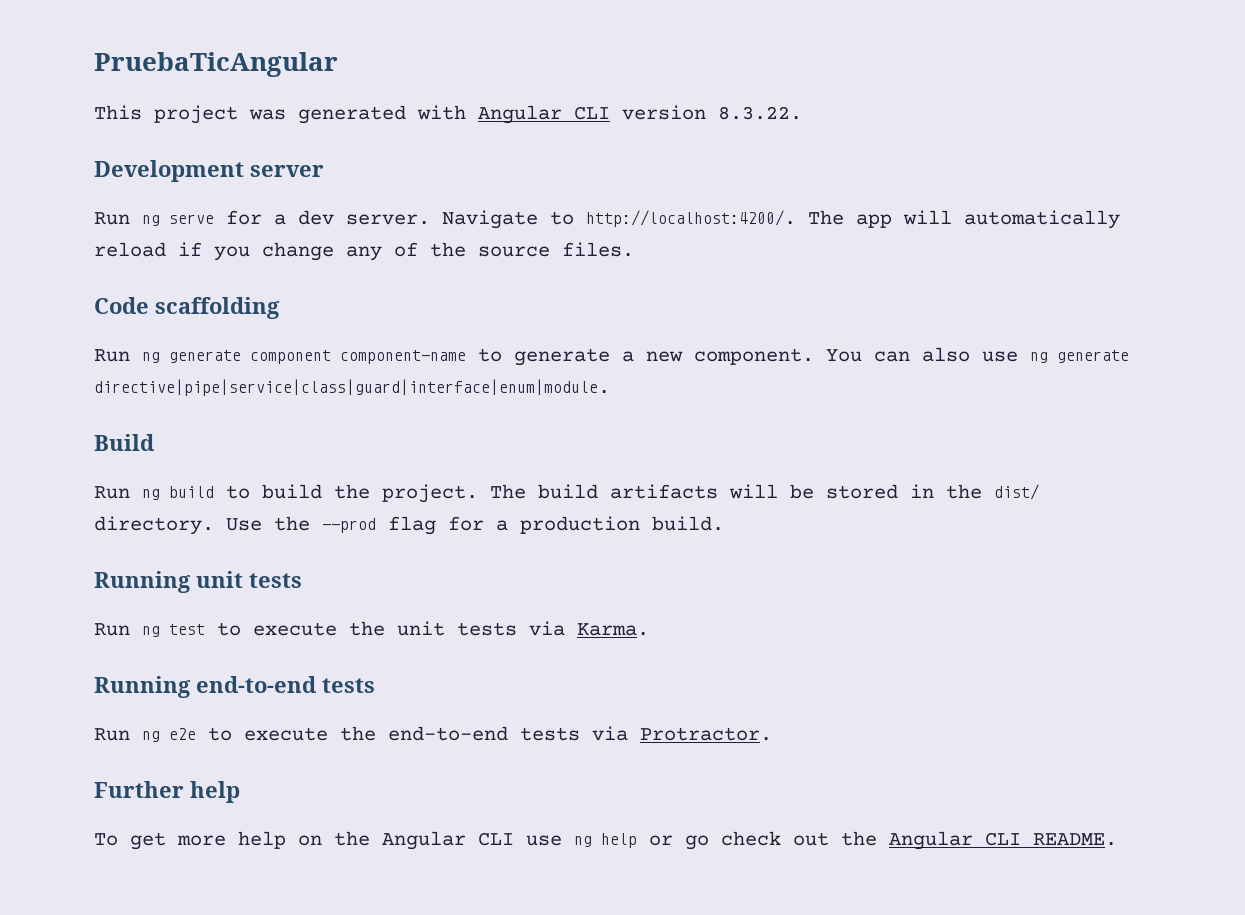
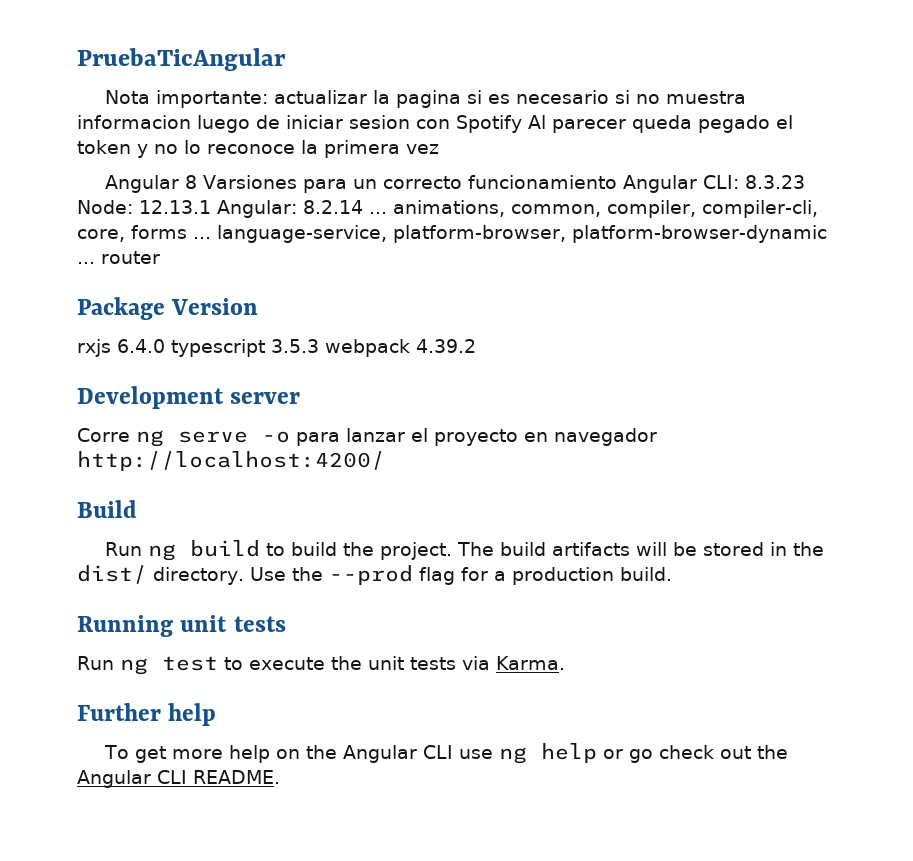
[94,105,802,124] This project was generated with Angular CLI version 8.3.22. -> [104,90,746,108] [77,115,793,133] [77,140,439,158] [104,175,805,193] [77,200,818,218] [77,225,827,243] [77,251,160,264] [77,297,259,320] [77,339,476,357] Nota importante: actualizar la pagina si es necesario si no muestra informacion luego de iniciar sesion con Spotify Al parecer queda pegado el token y no lo reconoce la primera vez // Angular 8 Varsiones para un correcto funcionamiento Angular CLI: 8.3.23 Node: 12.13.1 Angular: 8.2.14 ... animations, common, compiler, compiler-cli, core, forms ... language-service, platform-browser, platform-browser-dynamic ... router // Package Version // rxjs 6.4.0 typescript 3.5.3 webpack 4.39.2
[94,212,130,225] Run -> [77,428,130,442] Corre
[226,210,1120,229] [94,242,634,261] [94,297,280,319] [94,347,1129,366] [94,379,610,396] for a dev server. Navigate to http://localhost:4200/. The app will automatically reload if you change any of the source files. // Code scaffolding // Run ng generate component component-name to generate a new component. You can also use ng generate directive|pipe|service|class|guard|interface|enum|module. -> [262,428,657,446] [77,451,385,471] -o para lanzar el proyecto en navegador http://localhost:4200/
[94,676,375,698] [94,726,772,742] // Running end-to-end tests // Run ng e2e to execute the end-to-end tests via Protractor. -> (565, 663) none

